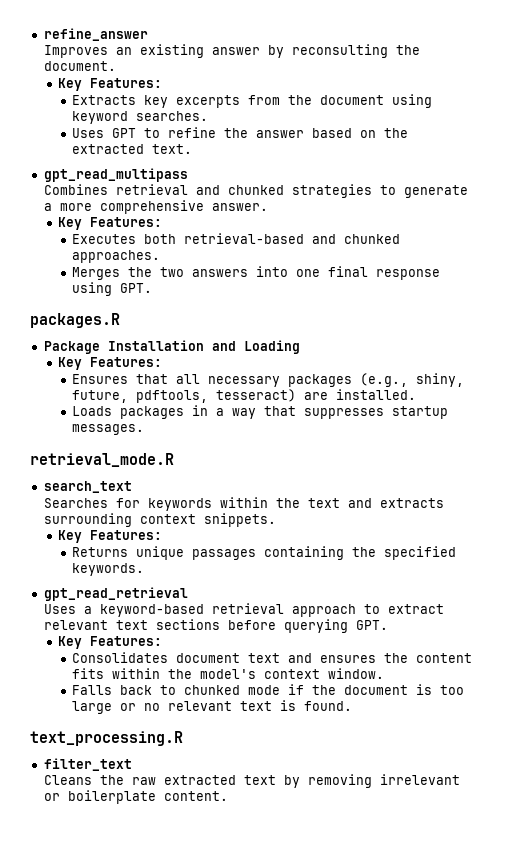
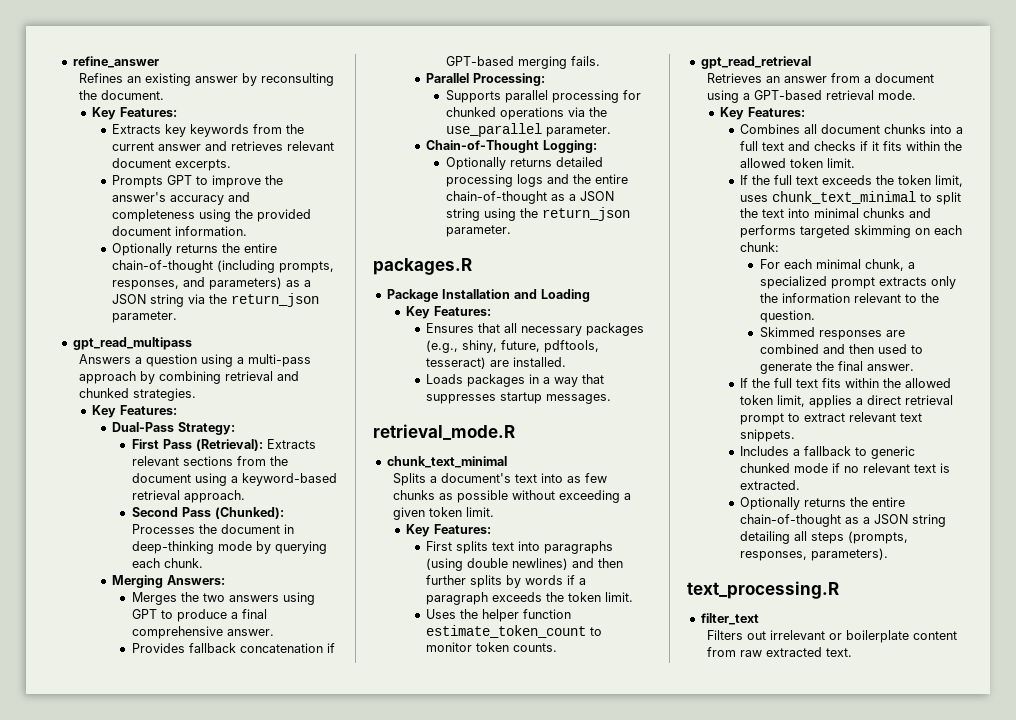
[44,45,109,58] Improves -> [78,73,123,83] Refines
[176,94,433,108] [72,111,209,124] [72,127,409,138] [72,144,193,154] [43,168,188,182] [44,184,469,198] [44,200,269,214] [58,217,163,230] [72,233,401,244] [72,250,161,263] [72,266,441,280] [72,282,153,296] excerpts from the document using keyword searches. // Uses GPT to refine the answer based on the extracted text. // gpt_read_multipass // Combines retrieval and chunked strategies to generate a more comprehensive answer. // Key Features: // Executes both retrieval-based and chunked approaches. // Merges the two answers into one final response using GPT. -> [190,124,305,137] [112,141,335,151] [112,158,232,171] [112,175,284,188] [112,192,251,205] [112,209,312,222] [112,226,248,236] [112,243,278,256] [112,260,335,273] [112,277,312,290] [112,293,320,307] [112,311,178,323] [72,337,192,350] [78,354,311,367] [78,371,299,384] [78,388,196,401] [92,405,178,418] [112,422,236,435] [131,439,316,451] [131,456,288,466] [131,473,337,486] [131,490,245,503] [131,507,284,519] [131,524,294,534] [131,541,327,554] [131,558,203,568] [112,575,226,588] [131,592,315,605] [131,609,267,622] [131,626,274,639] [131,643,335,653] [445,56,600,69] [426,73,546,86] [445,90,641,103] [445,107,607,120] [445,123,611,137] [426,140,598,153] [445,157,603,170] [445,174,628,187] [445,191,614,204] [445,207,630,221] [445,225,511,237] keywords from the current answer and retrieves relevant document excerpts. // Prompts GPT to improve the answer's accuracy and completeness using the provided document information. // Optionally returns the entire chain-of-thought (including prompts, responses, and parameters) as a JSON string via the return_json parameter. // gpt_read_multipass // Answers a question using a multi-pass approach by combining retrieval and chunked strategies. // Key Features: // Dual-Pass Strategy: // First Pass (Retrieval): Extracts relevant sections from the document using a keyword-based retrieval approach. // Second Pass (Chunked): Processes the document in deep-thinking mode by querying each chunk. // Merging Answers: // Merges the two answers using GPT to produce a final comprehensive answer. // Provides fallback concatenation if GPT-based merging fails. // Parallel Processing: // Supports parallel processing for chunked operations via the use_parallel parameter. // Chain-of-Thought Logging: // Optionally returns detailed processing logs and the entire chain-of-thought as a JSON string using the return_json parameter.
[43,481,132,493] [44,497,445,511] [44,513,277,527] [58,530,163,543] [72,546,457,560] [72,563,145,576] [43,587,188,601] [44,603,445,617] [44,619,389,633] [58,636,163,649] [72,652,473,663] [72,668,385,679] [72,684,465,695] [72,700,353,714] [30,731,183,746] [43,758,132,771] [44,774,461,788] [44,790,229,804] search_text // Searches for keywords within the text and extracts surrounding context snippets. // Key Features: // Returns unique passages containing the specified keywords. // gpt_read_retrieval // Uses a keyword-based retrieval approach to extract relevant text sections before querying GPT. // Key Features: // Consolidates document text and ensures the content fits within the model's context window. // Falls back to chunked mode if the document is too large or no relevant text is found. // text_processing.R // filter_text // Cleans the raw extracted text by removing irrelevant or boilerplate content. -> [386,456,507,468] [392,473,607,486] [392,490,631,503] [392,507,494,520] [406,524,492,537] [426,541,614,554] [426,558,624,571] [426,575,587,588] [426,592,634,605] [426,609,572,622] [426,625,603,638] [426,642,558,652] [700,56,811,69] [706,73,934,83] [706,90,916,103] [720,107,806,120] [740,124,964,134] [740,141,963,151] [740,158,856,168] [740,175,964,187] [740,191,962,205] [740,208,932,218] [740,225,963,238] [740,242,780,252] [759,259,915,271] [759,276,956,289] [759,293,939,303] [759,310,815,323] [759,327,905,340] [759,344,923,354] [759,361,914,374] [740,378,952,388] [740,395,954,408] [740,412,923,425] [740,429,796,442] [740,446,916,459] [740,463,951,473] [740,480,801,490] [740,497,906,510] [740,514,947,527] [740,531,909,544] [740,548,889,561] [687,581,839,599] [700,613,759,625] [706,630,957,643] [706,647,852,657] chunk_text_minimal // Splits a document's text into as few chunks as possible without exceeding a given token limit. // Key Features: // First splits text into paragraphs (using double newlines) and then further splits by words if a paragraph exceeds the token limit. // Uses the helper function estimate_token_count to monitor token counts. // gpt_read_retrieval // Retrieves an answer from a document using a GPT-based retrieval mode. // Key Features: // Combines all document chunks into a full text and checks if it fits within the allowed token limit. // If the full text exceeds the token limit, uses chunk_text_minimal to split the text into minimal chunks and performs targeted skimming on each chunk: // For each minimal chunk, a specialized prompt extracts only the information relevant to the question. // Skimmed responses are combined and then used to generate the final answer. // If the full text fits within the allowed token limit, applies a direct retrieval prompt to extract relevant text snippets. // Includes a fallback to generic chunked mode if no relevant text is extracted. // Optionally returns the entire chain-of-thought as a JSON string detailing all steps (prompts, responses, parameters). // text_processing.R // filter_text // Filters out irrelevant or boilerplate content from raw extracted text.

